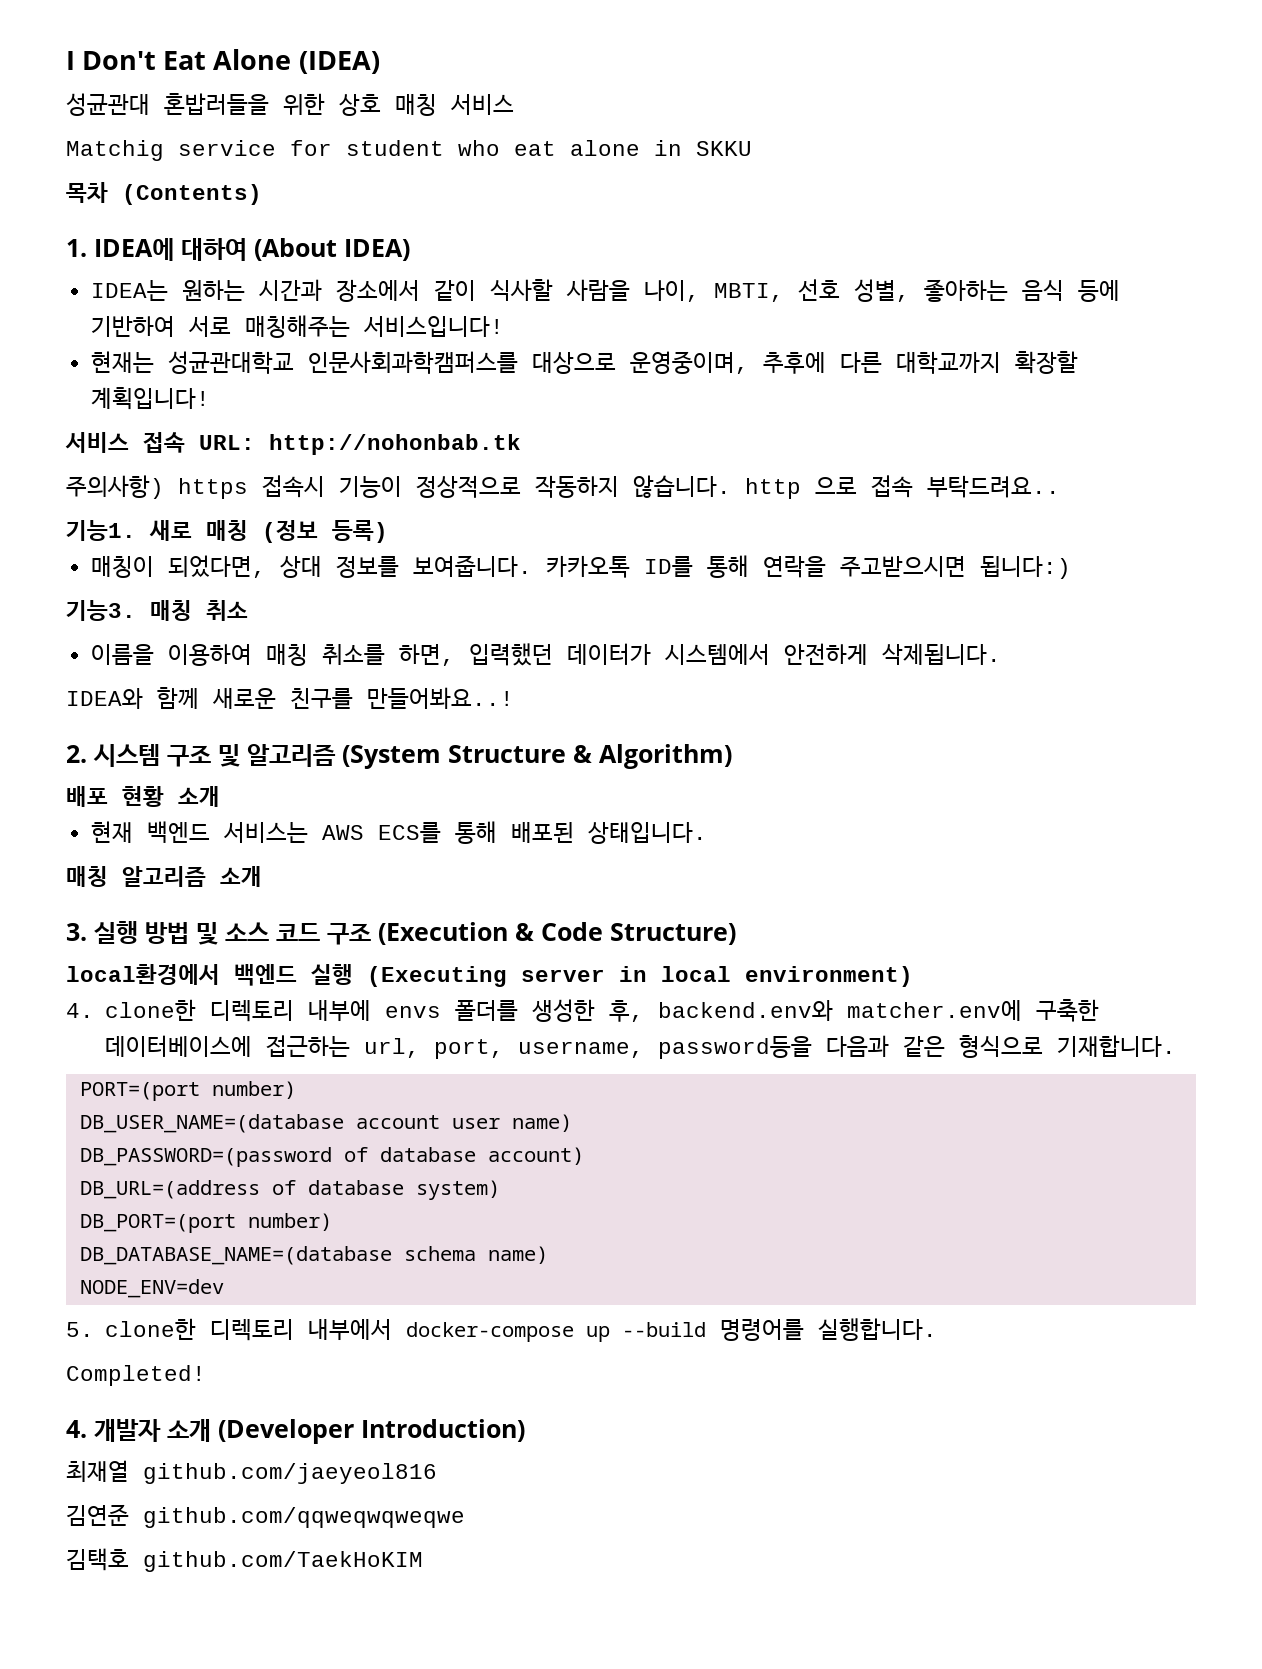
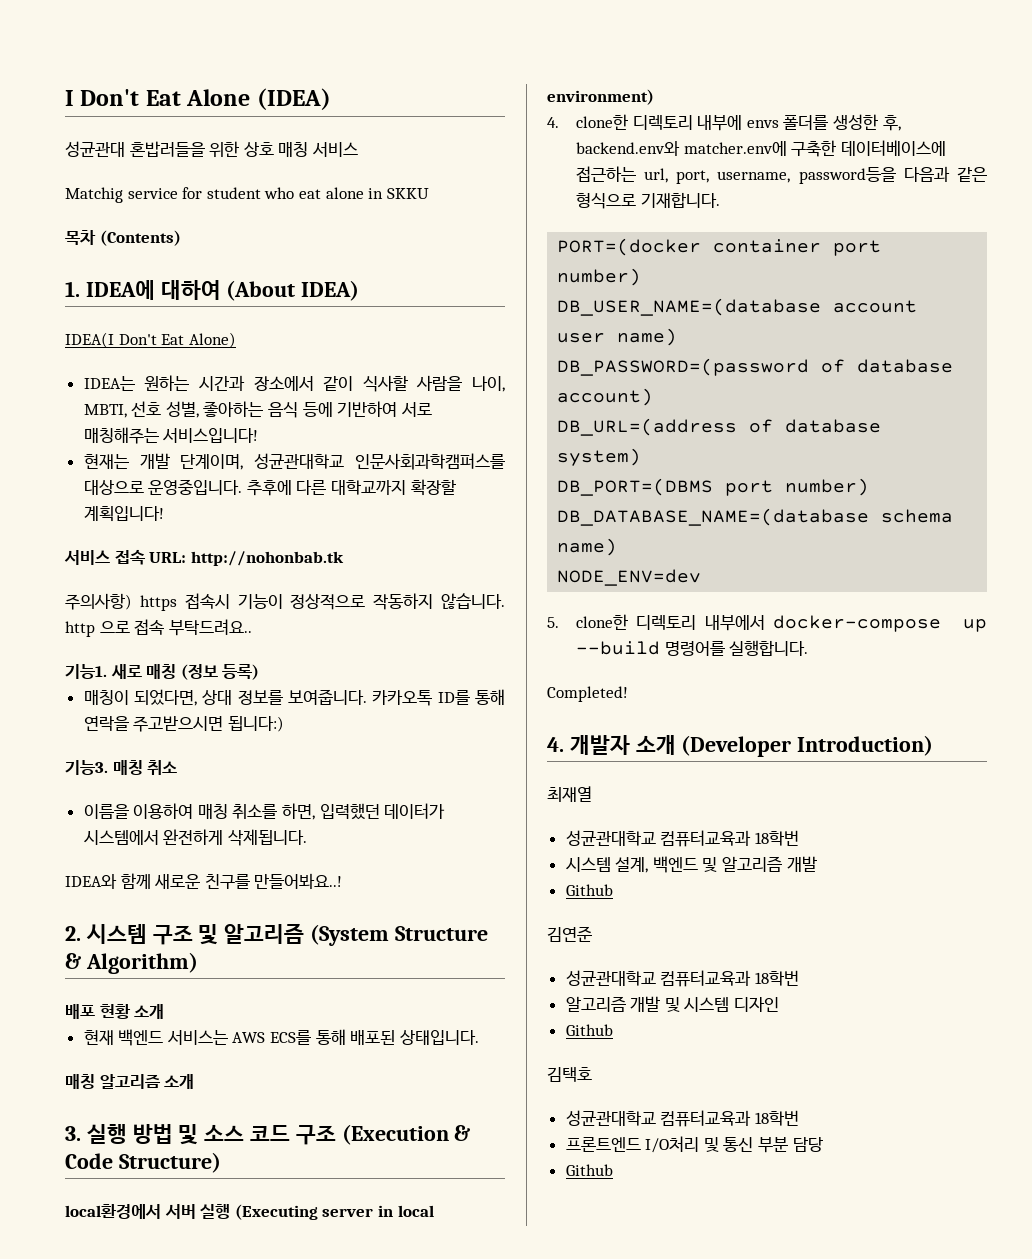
(410, 250) none -> [65,332,236,348] // IDEA(I Don't Eat Alone)
(154, 362) none -> [139,453,244,470] 개발 단계이며,
[629,351,749,374] 운영중이며, -> [148,479,243,495] 운영중입니다.
[783,643,868,665] 안전하게 -> [163,829,224,845] 완전하게
[234,964,297,986] 백엔드 -> [164,1204,196,1219] 서버
[79,1082,200,1101] PORT=(port -> [557,238,882,256] PORT=(docker container port
[79,1214,236,1233] DB_PORT=(port -> [557,478,774,496] DB_PORT=(DBMS port
[143,1463,437,1484] [66,1504,465,1528] [66,1548,423,1572] github.com/jaeyeol816 // 김연준 github.com/qqweqwqweqwe // 김택호 github.com/TaekHoKIM -> [565,830,799,847] [565,856,817,873] [565,884,613,896] [547,926,592,942] [565,970,799,987] [565,996,780,1012] [565,1024,613,1036] [547,1067,592,1082] [565,1110,799,1127] [565,1136,823,1153] [565,1164,613,1176] // 성균관대학교 컴퓨터교육과 18학번 // 시스템 설계, 백엔드 및 알고리즘 개발 // Github // 김연준 // 성균관대학교 컴퓨터교육과 18학번 // 알고리즘 개발 및 시스템 디자인 // Github // 김택호 // 성균관대학교 컴퓨터교육과 18학번 // 프론트엔드 I/O처리 및 통신 부분 담당 // Github

